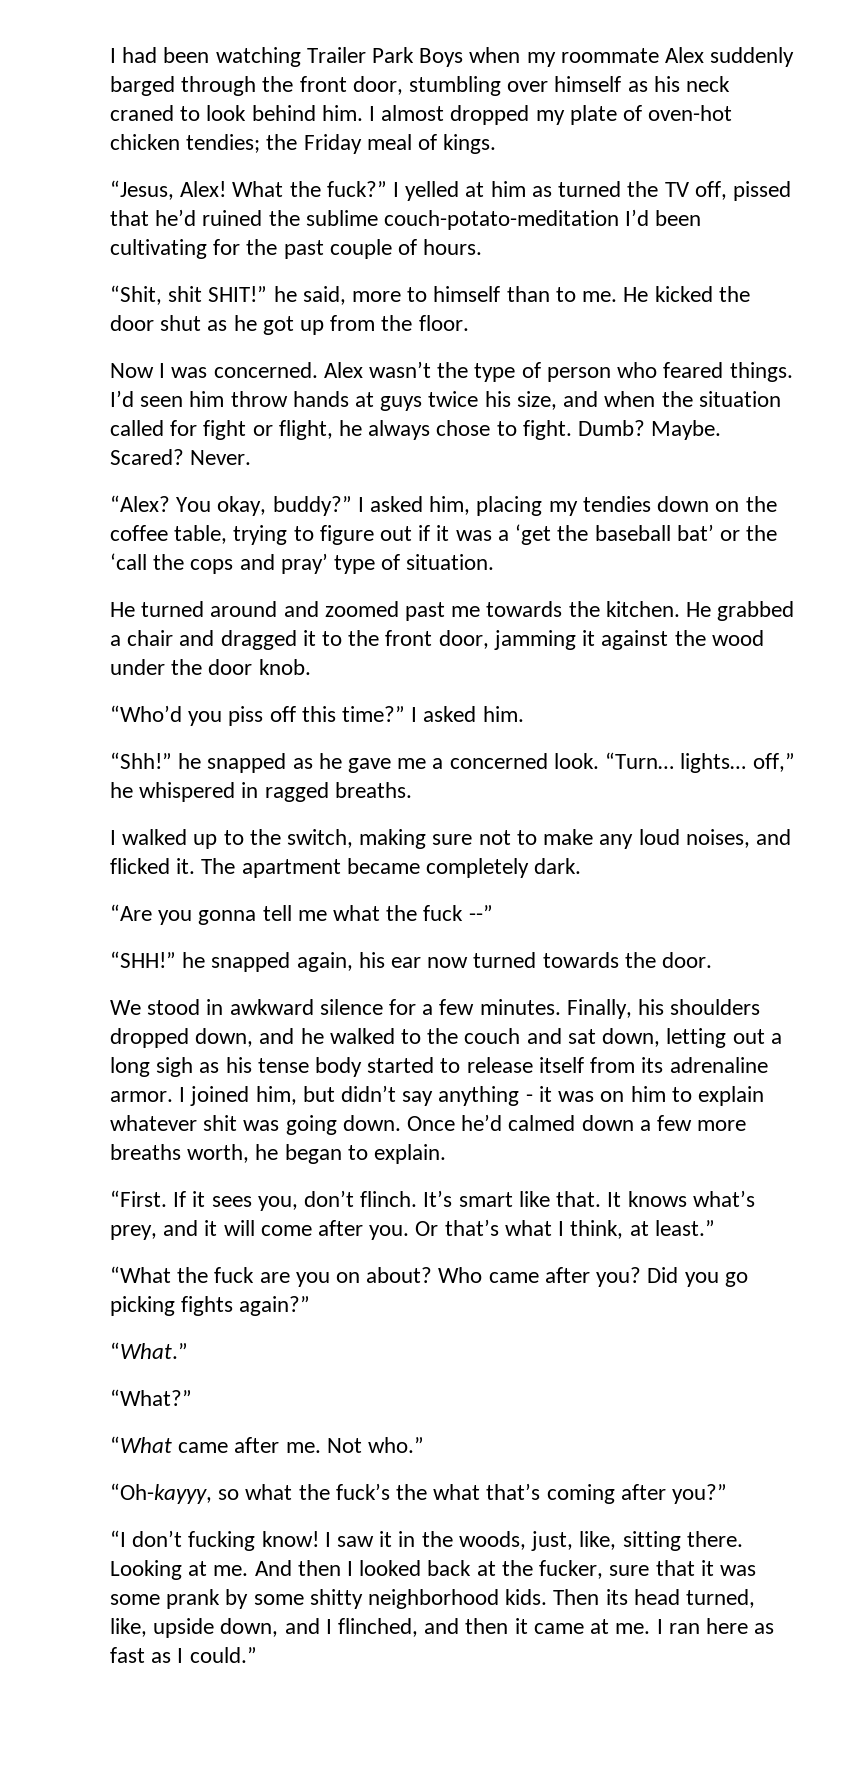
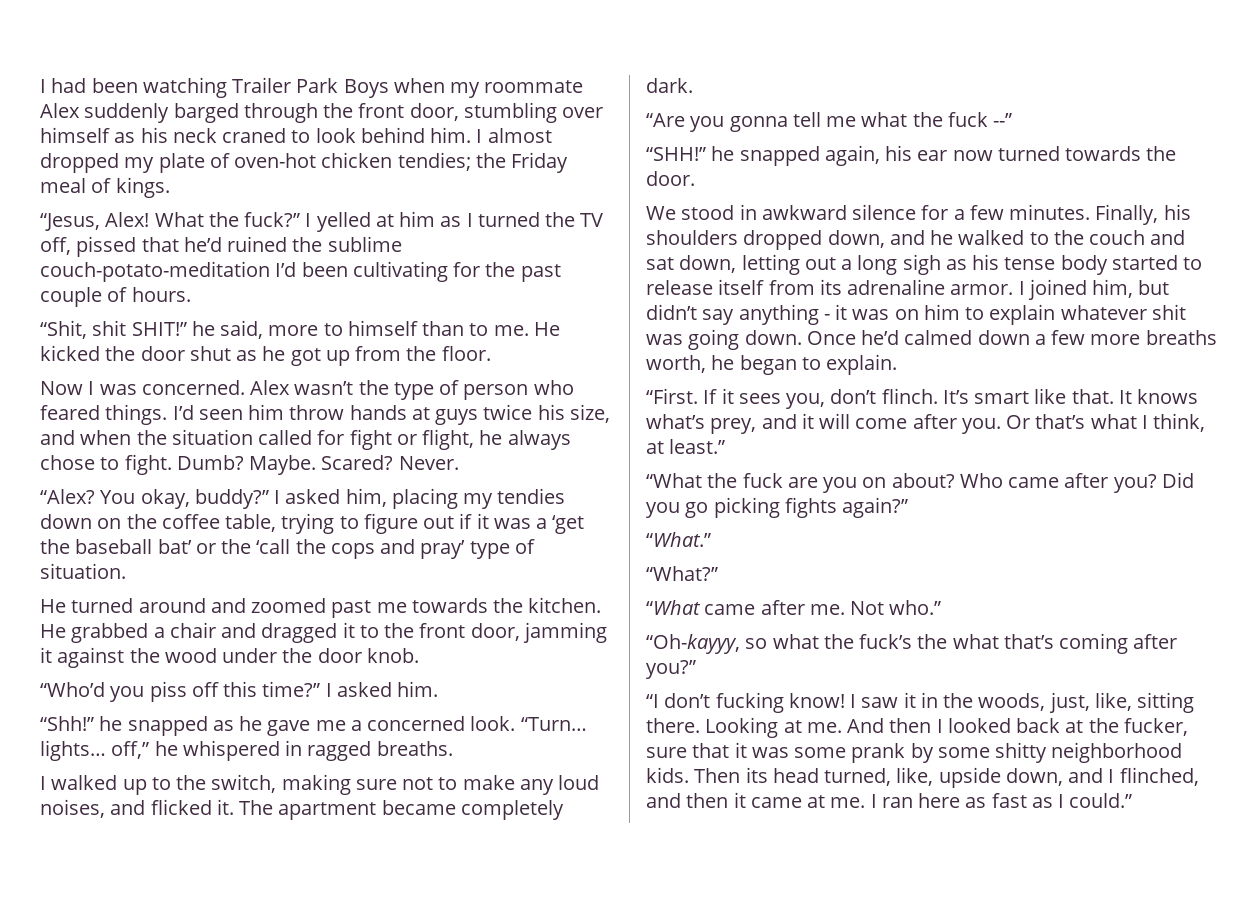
(552, 191) none -> [466,213,473,227] I

